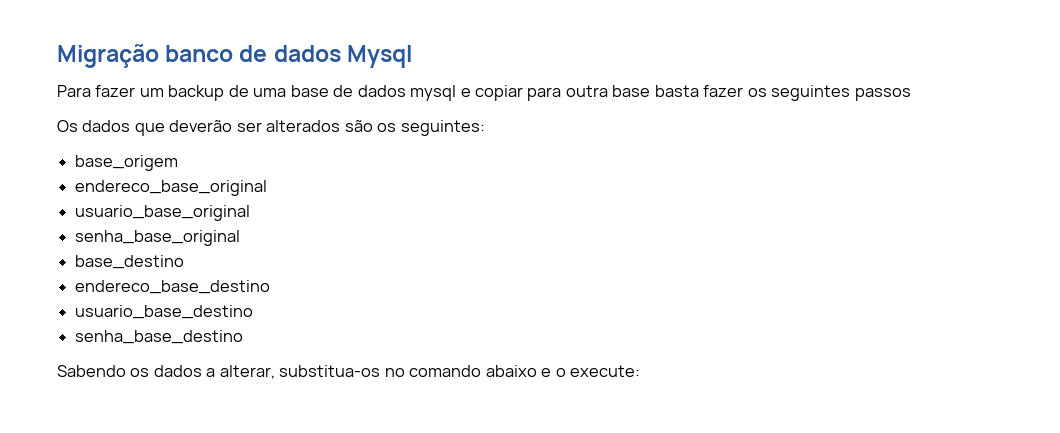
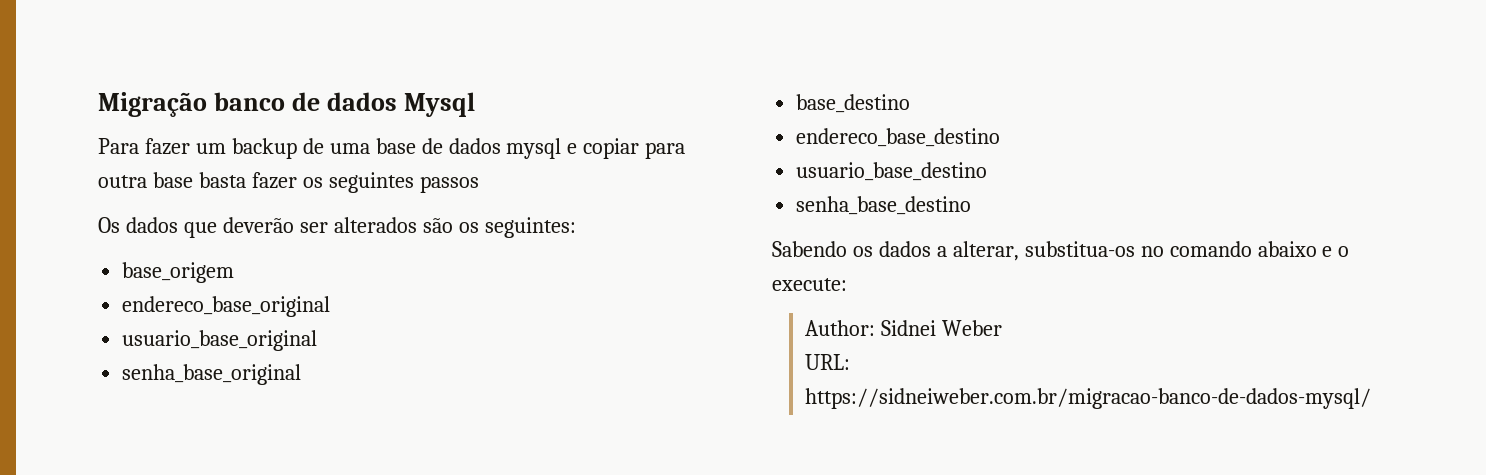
(641, 371) none -> [804,320,1002,336] [804,354,850,370] [804,388,1371,409] // Author: Sidnei Weber // URL: https://sidneiweber.com.br/migracao-banco-de-dados-mysql/

